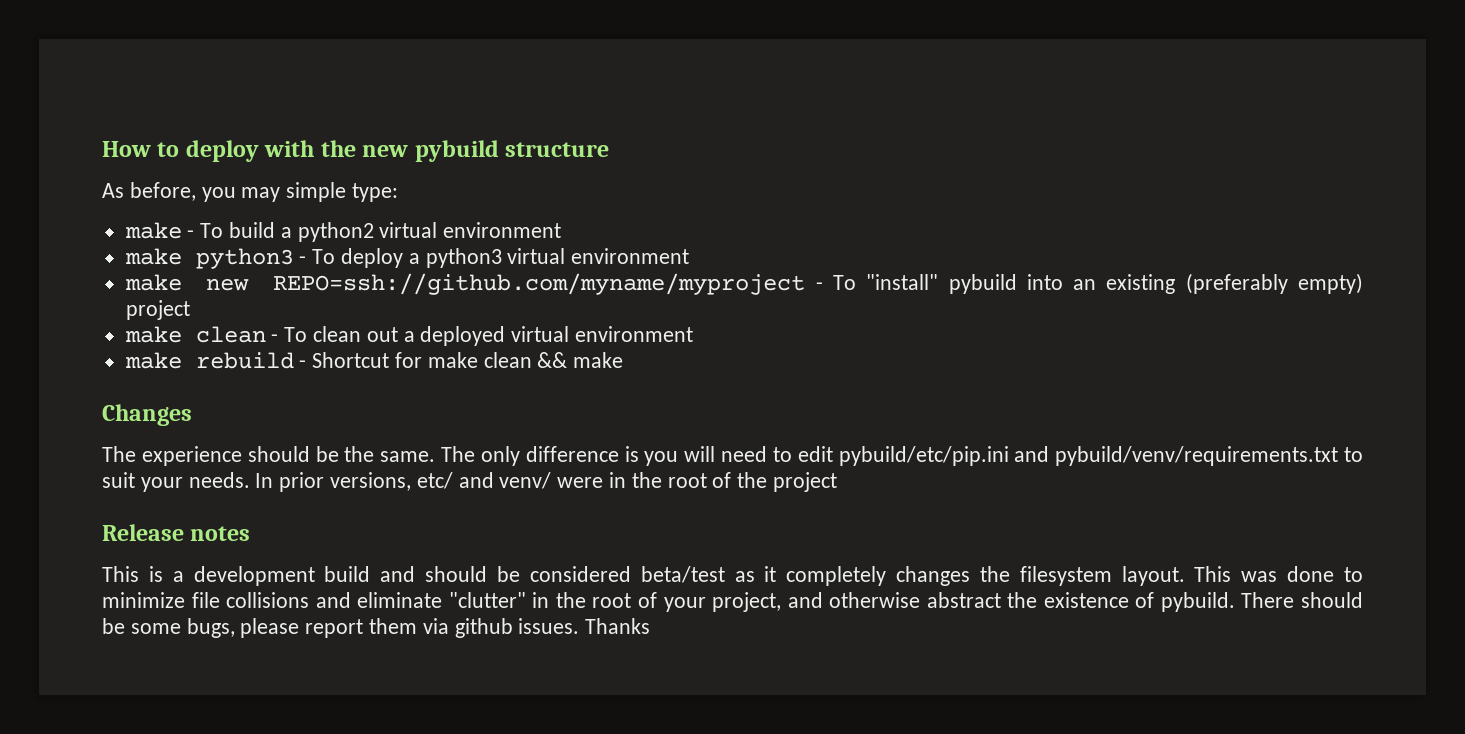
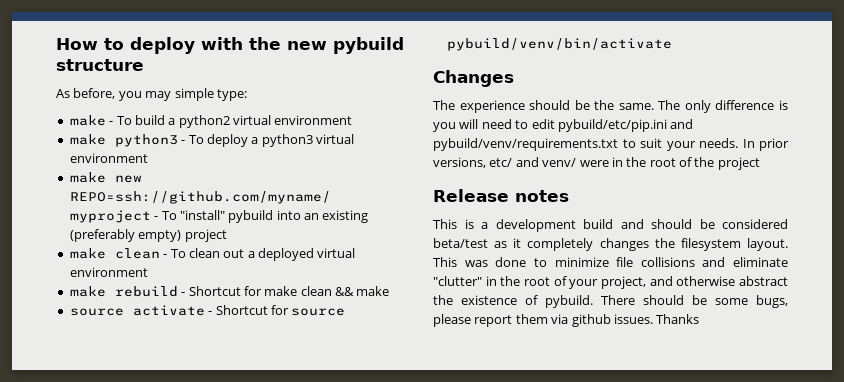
(624, 360) none -> [69,305,346,316] [446,38,672,51] // source activate - Shortcut for source pybuild/venv/bin/activate

